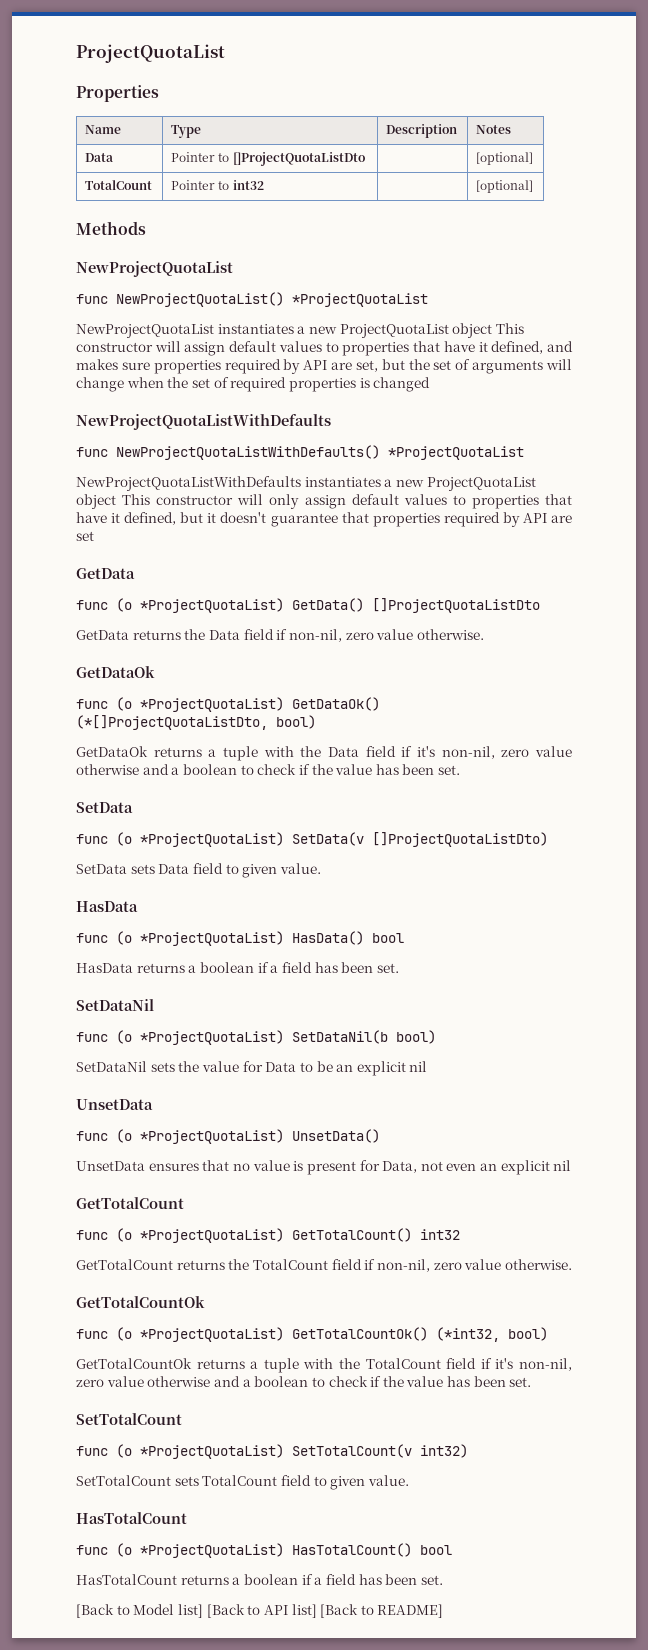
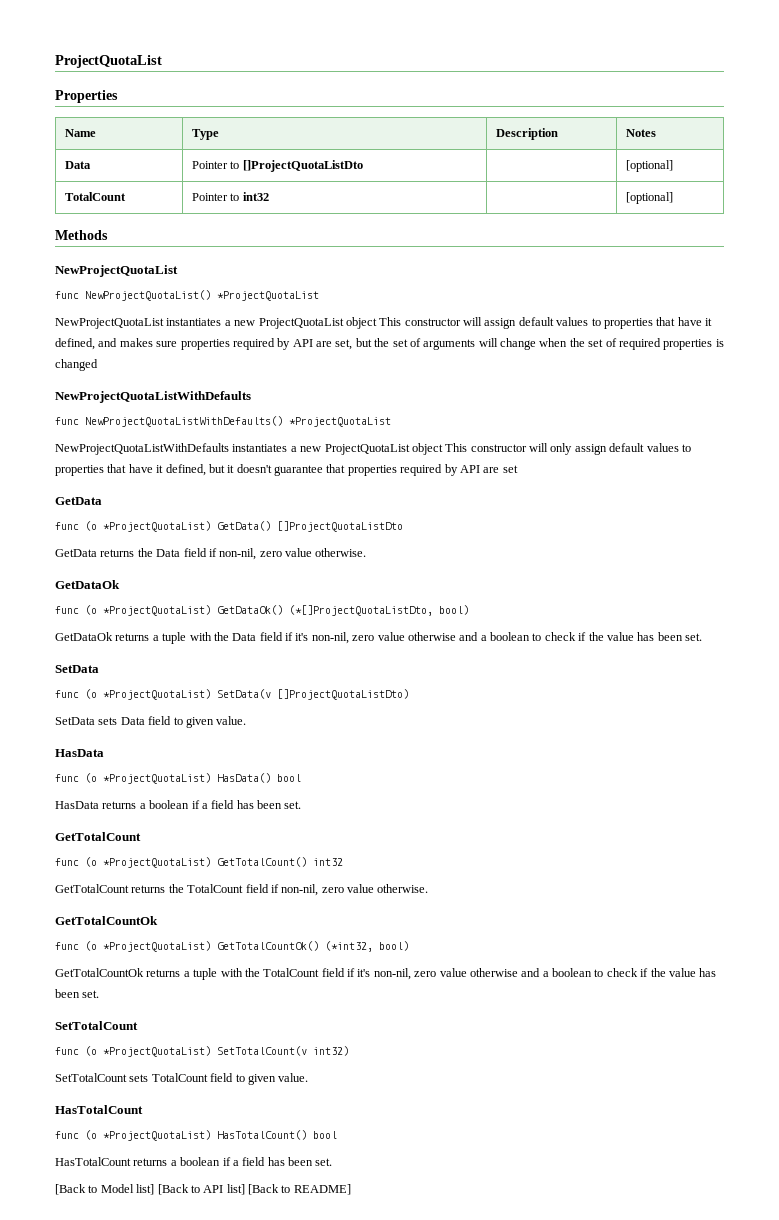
[76,999,154,1011] [76,1030,436,1045] [76,1061,428,1076] [76,1099,153,1110] [76,1129,380,1144] [76,1160,572,1175] // SetDataNil // func (o *ProjectQuotaList) SetDataNil(b bool) // SetDataNil sets the value for Data to be an explicit nil // UnsetData // func (o *ProjectQuotaList) UnsetData() // UnsetData ensures that no value is present for Data, not even an explicit nil -> (302, 805) none

